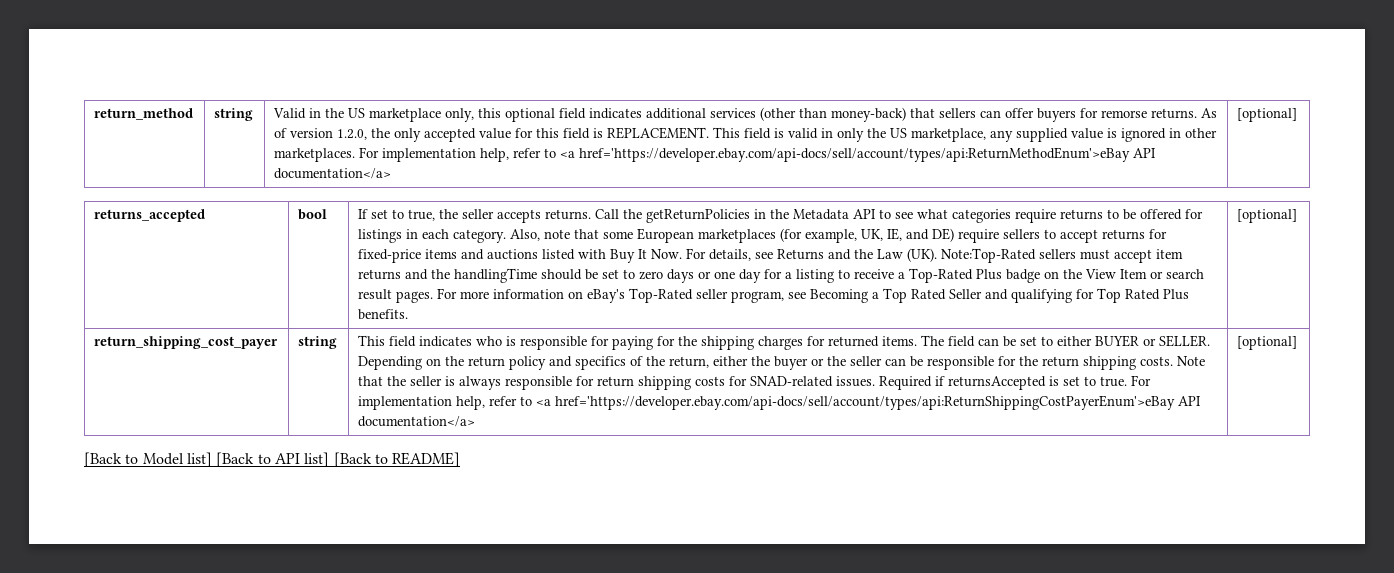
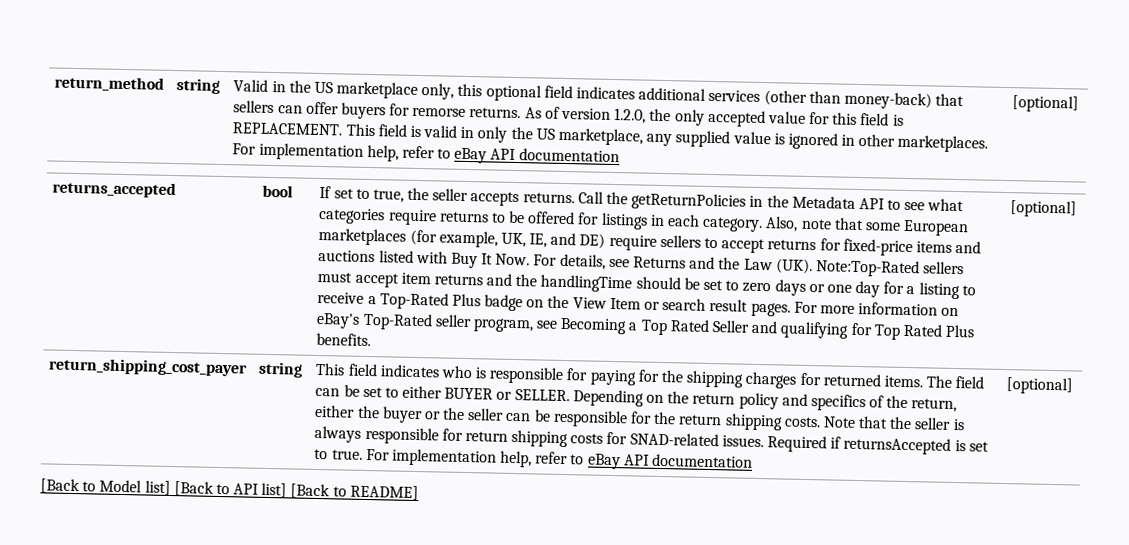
[560,147,1157,162] [274,168,392,179] <a href='https://developer.ebay.com/api-docs/sell/account/types/api:ReturnMethodEnum'>eBay API documentation</a> -> [454,147,620,164] eBay API documentation
[536,395,1202,410] [358,416,476,427] <a href='https://developer.ebay.com/api-docs/sell/account/types/api:ReturnShippingCostPayerEnum'>eBay API documentation</a> -> [587,453,753,470] eBay API documentation

